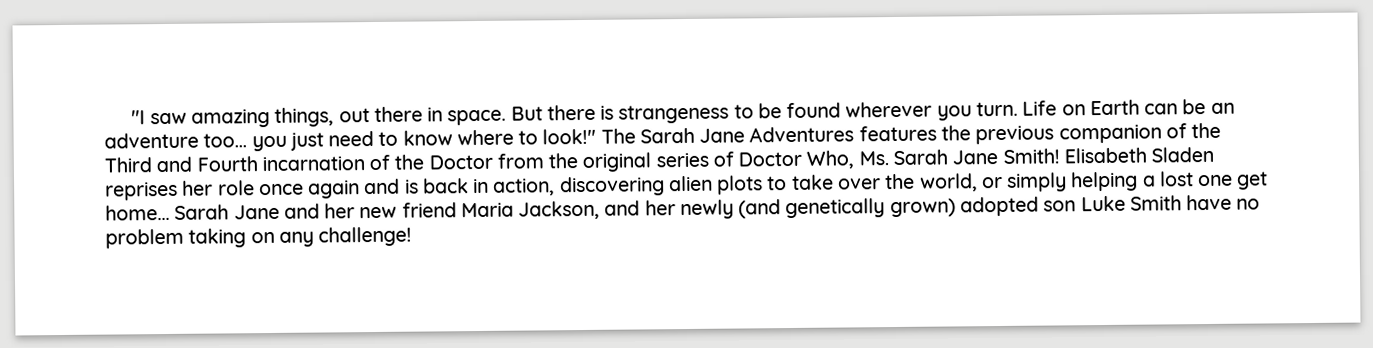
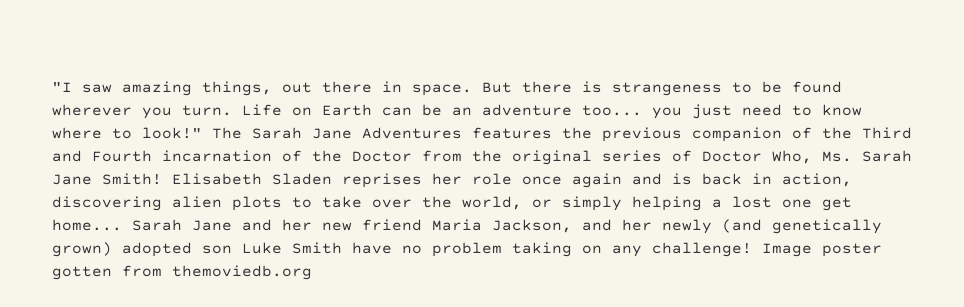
(413, 236) none -> [762,243,882,257] [52,265,312,280] Image poster gotten from themoviedb.org

